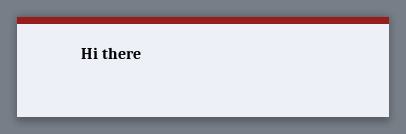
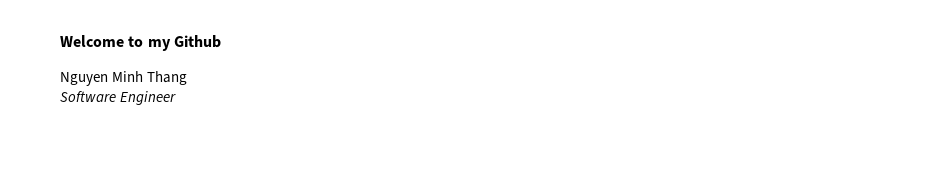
[81,47,142,59] Hi there -> [60,35,221,51] [60,71,188,86] [60,91,177,105] Welcome to my Github // Nguyen Minh Thang // Software Engineer

